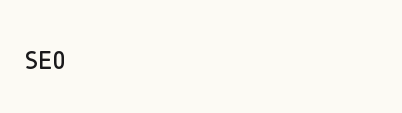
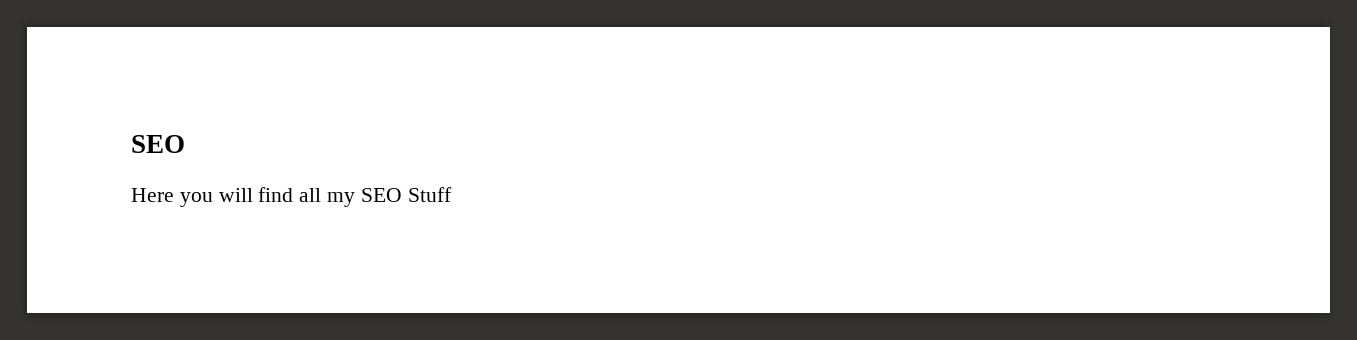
[24,51,66,69] SEO -> [131,135,185,153] [131,187,452,207] SEO // Here you will find all my SEO Stuff

